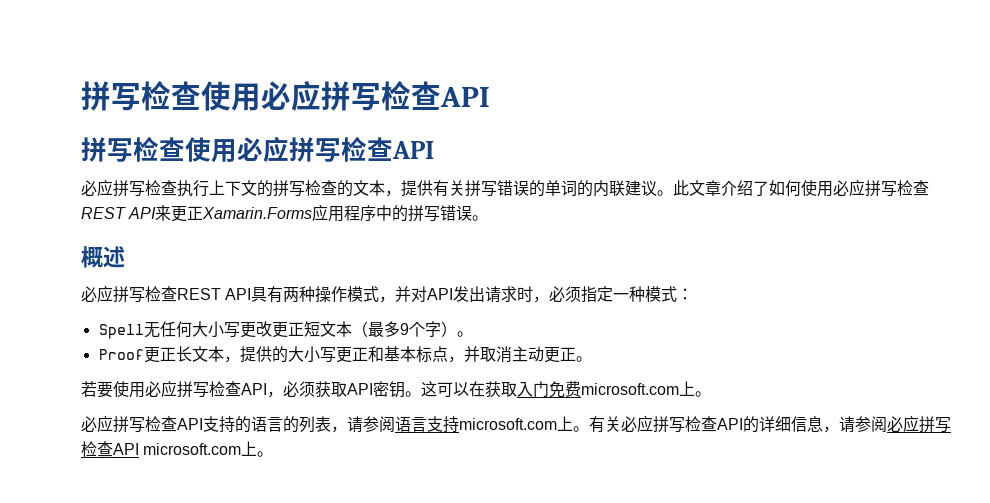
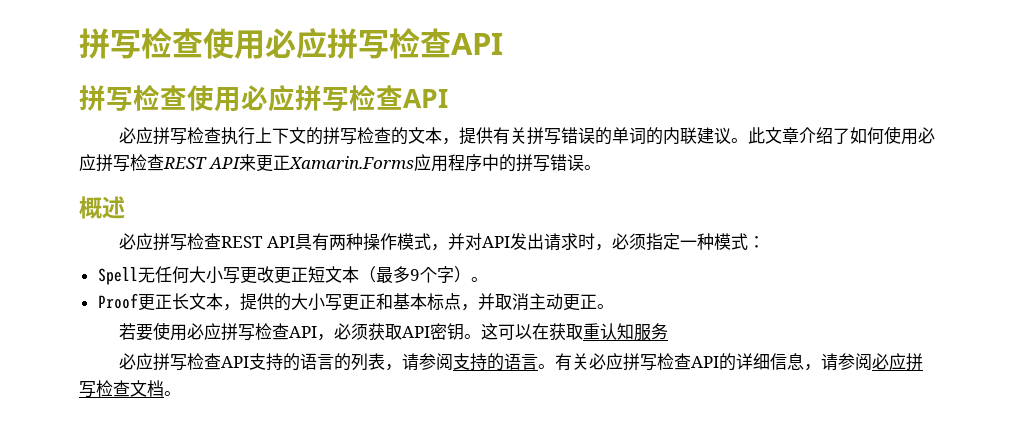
[517,381,711,398] 入门免费microsoft.com上。 -> [583,323,669,341] 重认知服务
[395,416,573,433] 语言支持microsoft.com上 -> [453,353,539,371] 支持的语言
[113,441,258,456] API microsoft.com上 -> [130,380,164,397] 文档

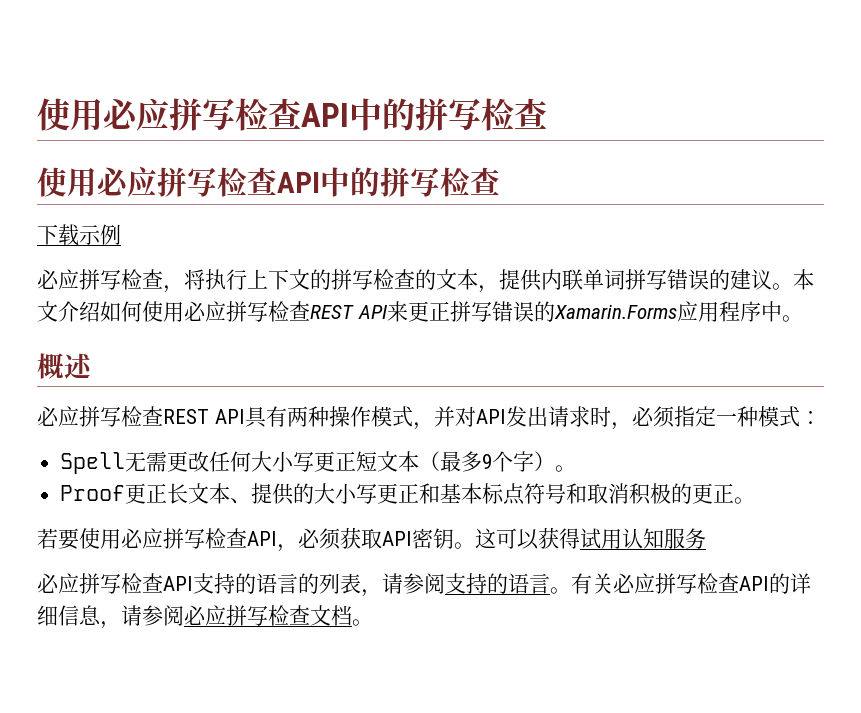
[79,28,503,59] [79,85,448,112] [119,127,222,145] 拼写检查使用必应拼写检查API // 拼写检查使用必应拼写检查API // 必应拼写检查 -> [37,98,547,131] [37,167,500,197] [37,224,121,246] [37,269,205,293] 使用必应拼写检查API中的拼写检查 // 使用必应拼写检查API中的拼写检查 // 下载示例 // 必应拼写检查，将
[493,127,851,145] 有关拼写错误的单词的内联建议。此文章介绍了 -> [541,269,814,290] [37,301,100,322] 内联单词拼写错误的建议。本文介绍
(290, 162) none -> [449,301,555,322] 拼写错误的
[498,154,584,172] 的拼写错误 -> (782, 311) none
(155, 275) none -> [146,451,210,472] 需更改
[256,266,291,284] 改更 -> (336, 461) none
[222,304,240,311] ， -> [230,498,252,504] 、
[460,293,563,311] ，并取消主动 -> [524,483,693,505] 符号和取消积极的
[532,323,601,341] 在获取重 -> [538,527,622,549] 获得试用

